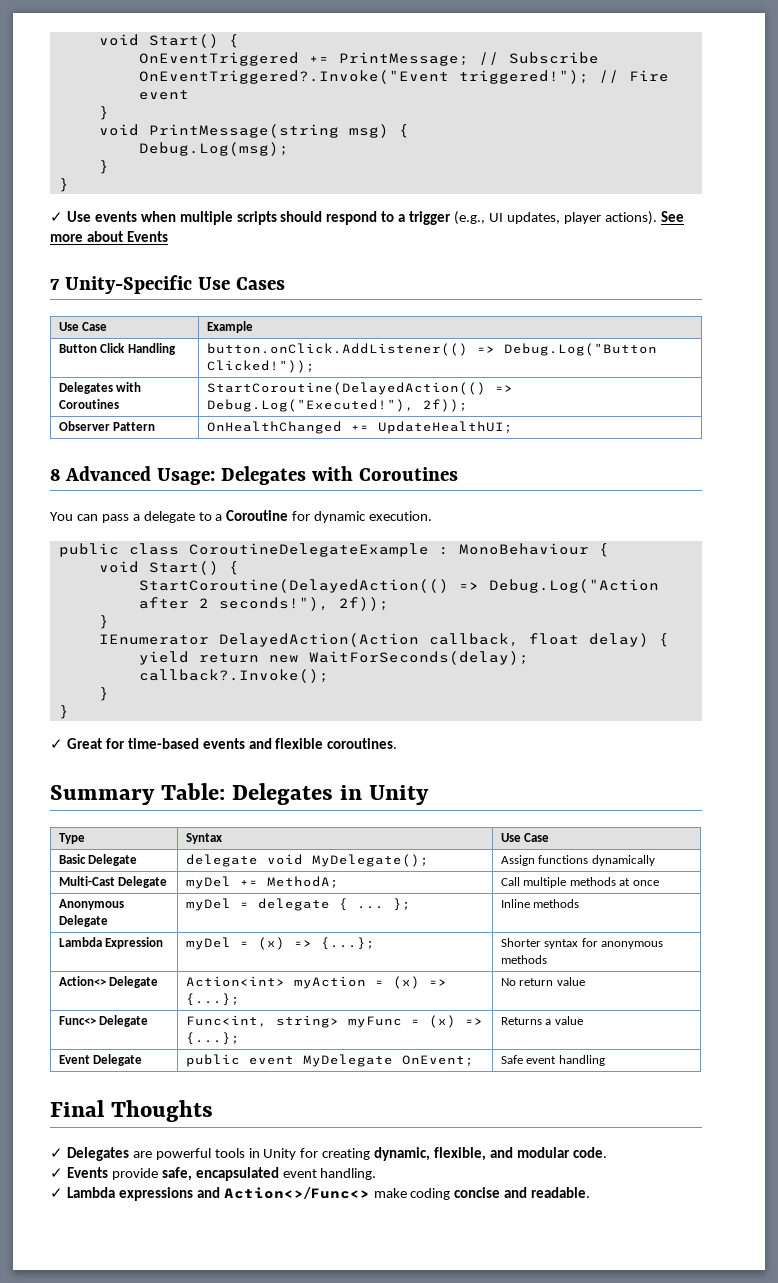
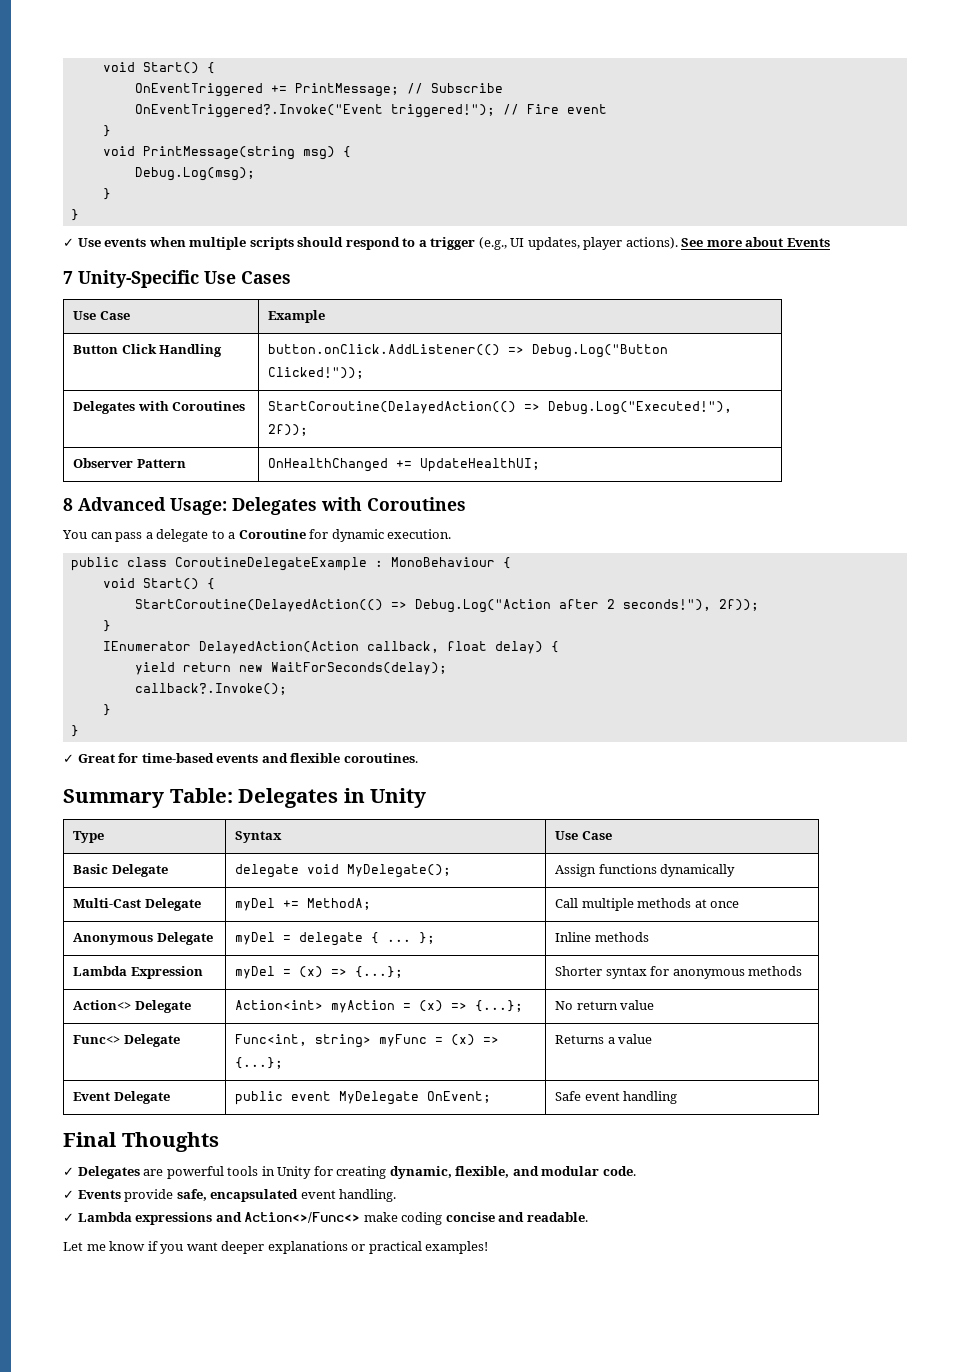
(591, 1192) none -> [63,1241,489,1254] // Let me know if you want deeper explanations or practical examples!

